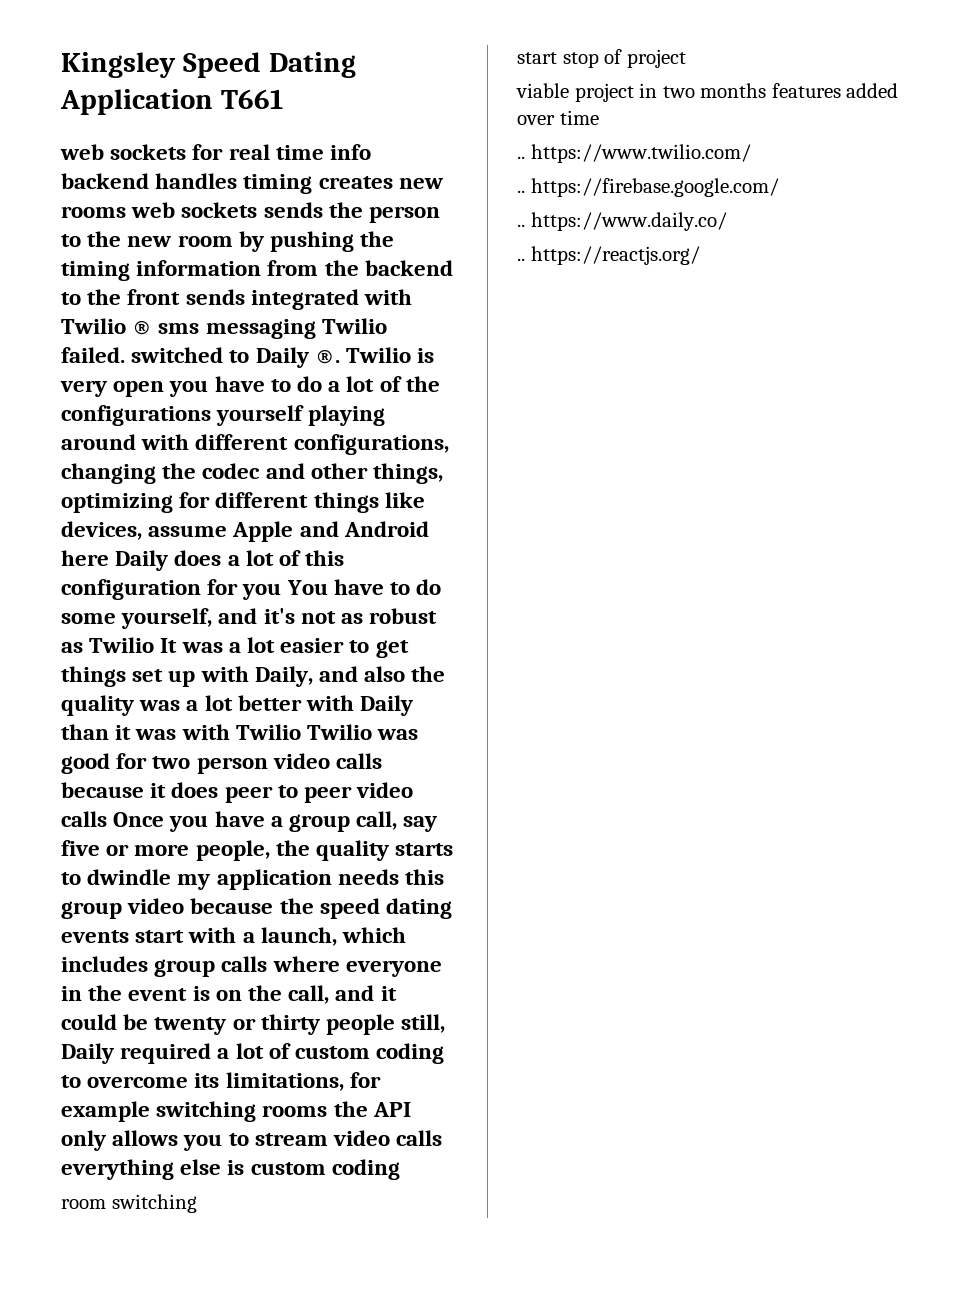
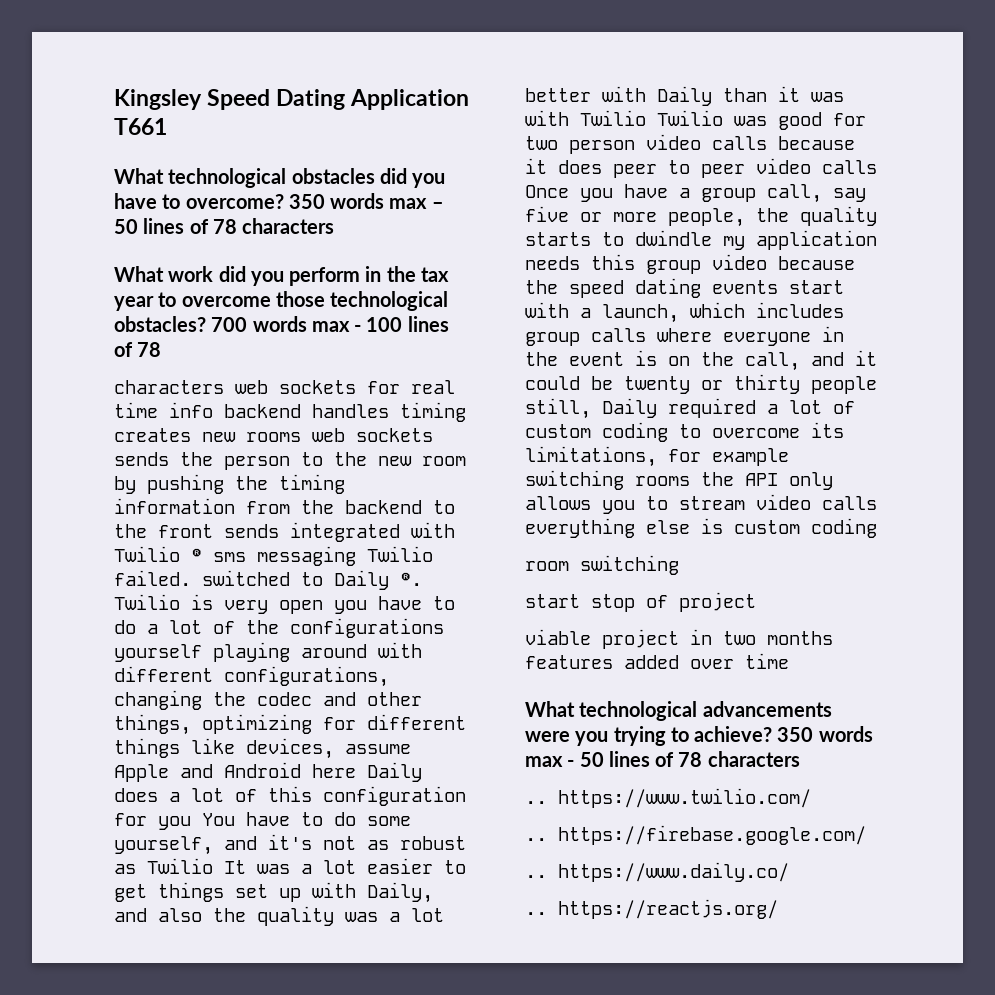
(283, 99) none -> [114,168,446,188] [114,193,444,209] [114,218,335,234] [114,266,449,286] [114,291,449,311] [114,316,449,332] [114,342,162,357] [114,380,224,394] What technological obstacles did you have to overcome? 350 words max – 50 lines of 78 characters // What work did you perform in the tax year to overcome those technological obstacles? 700 words max - 100 lines of 78 // characters
(599, 117) none -> [525,701,832,721] [525,726,873,746] [525,751,800,767] // What technological advancements were you trying to achieve? 350 words max - 50 lines of 78 characters

